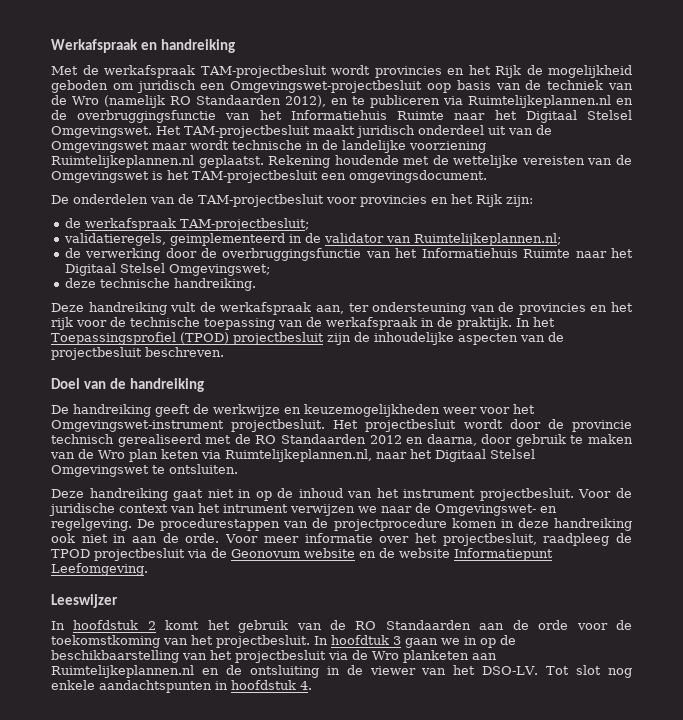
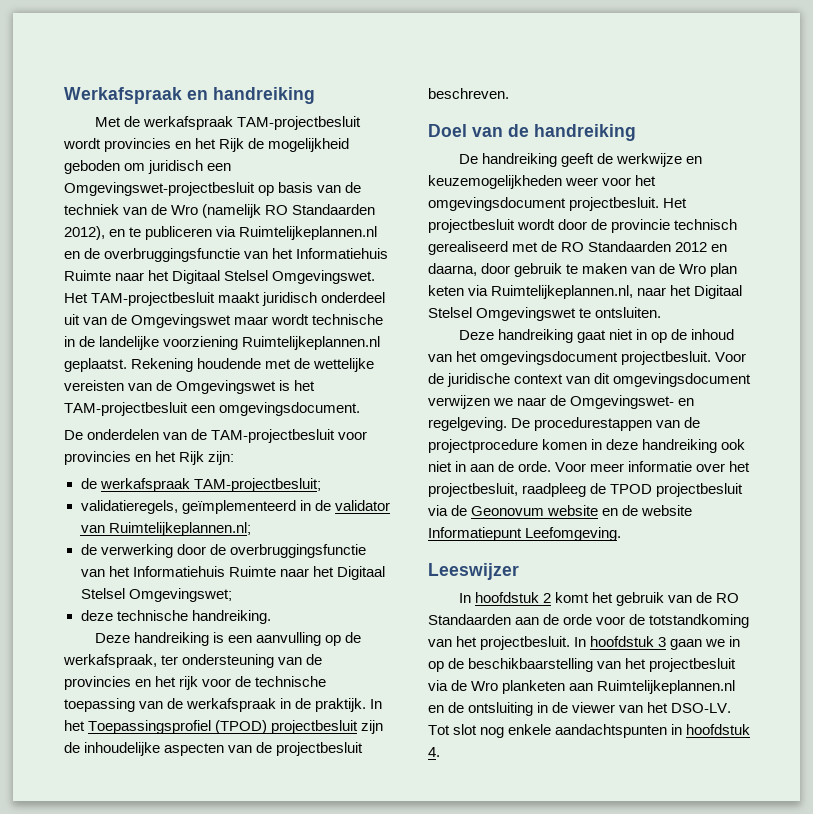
[427,83,452,93] oop -> [258,185,275,196] op
[169,233,285,246] geimplementeerd -> [181,500,296,514] geïmplementeerd
[170,302,344,315] vult de werkafspraak aan, -> [213,632,362,646] [63,654,157,668] is een aanvulling op de werkafspraak,
[51,420,224,432] Omgevingswet-instrument -> [428,197,566,211] omgevingsdocument
[403,489,476,498] instrument -> [480,351,619,365] omgevingsdocument
[198,503,288,513] het intrument -> [594,373,752,387] dit omgevingsdocument
[51,635,160,648] toekomstkoming -> [649,614,750,628] totstandkoming
[331,635,389,645] hoofdtuk -> [590,636,655,647] hoofdstuk

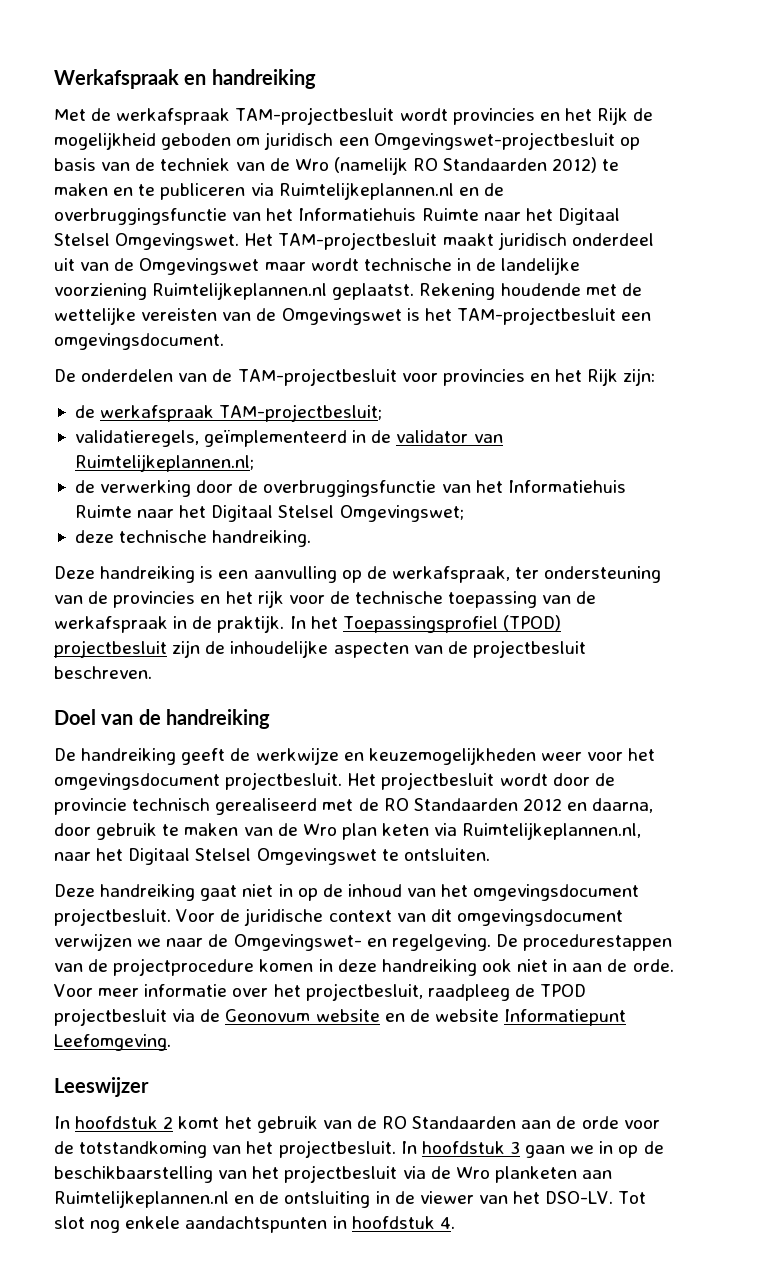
[64,226,105,240] 2012), -> [552,157,620,173] [54,183,108,196] 2012) te maken

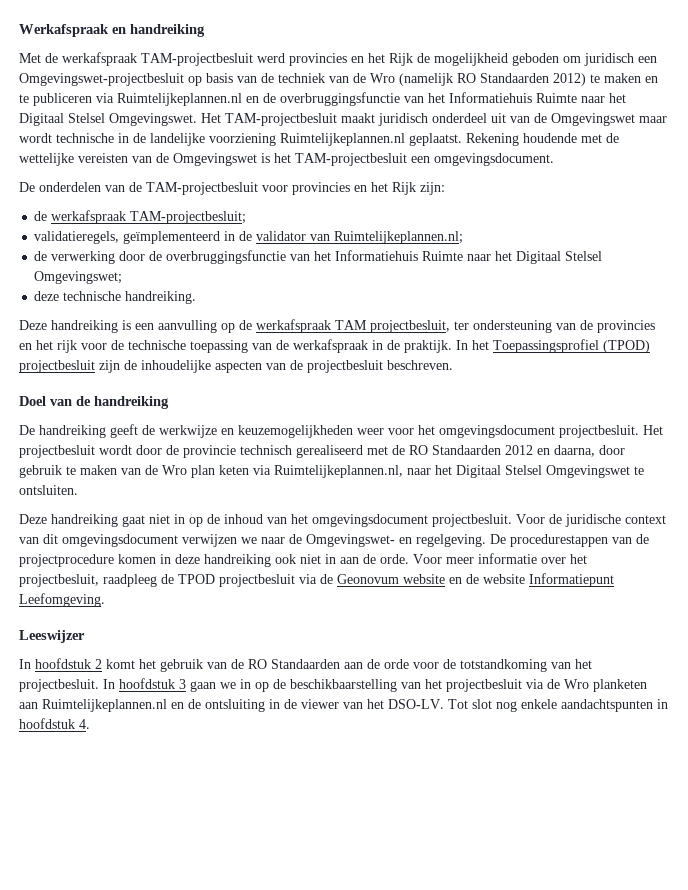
[399,108,448,121] wordt -> [257,53,285,63] werd
[391,566,510,583] werkafspraak, -> [256,319,450,333] werkafspraak TAM projectbesluit,

